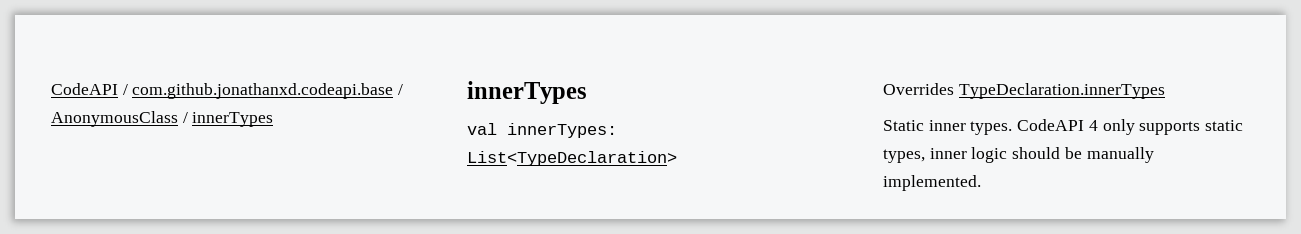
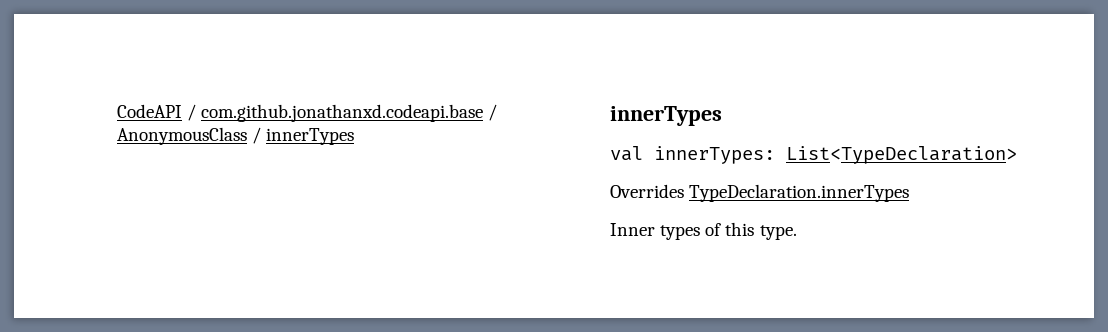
[883,119,1244,135] [883,147,1154,163] [883,175,981,191] Static inner types. CodeAPI 4 only supports static types, inner logic should be manually implemented. -> [610,222,797,240] Inner types of this type.

